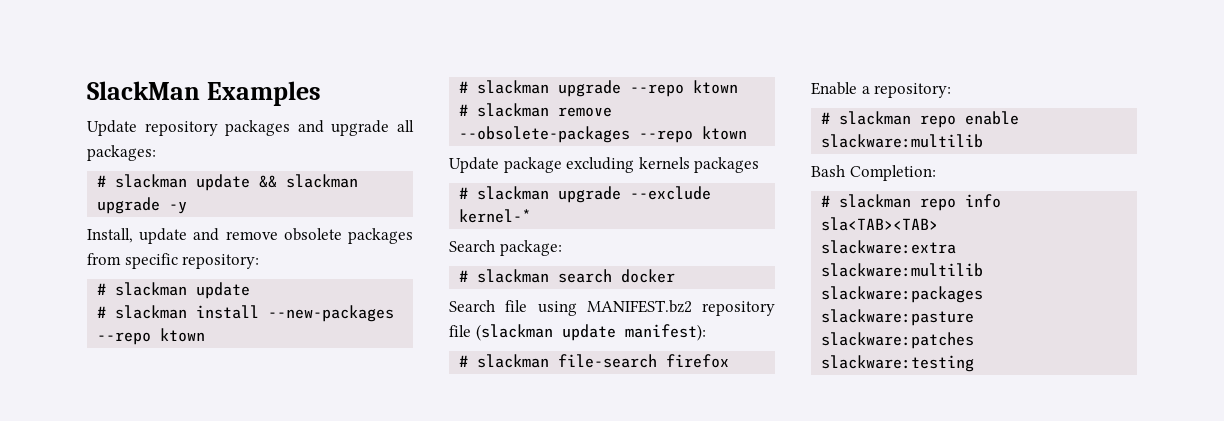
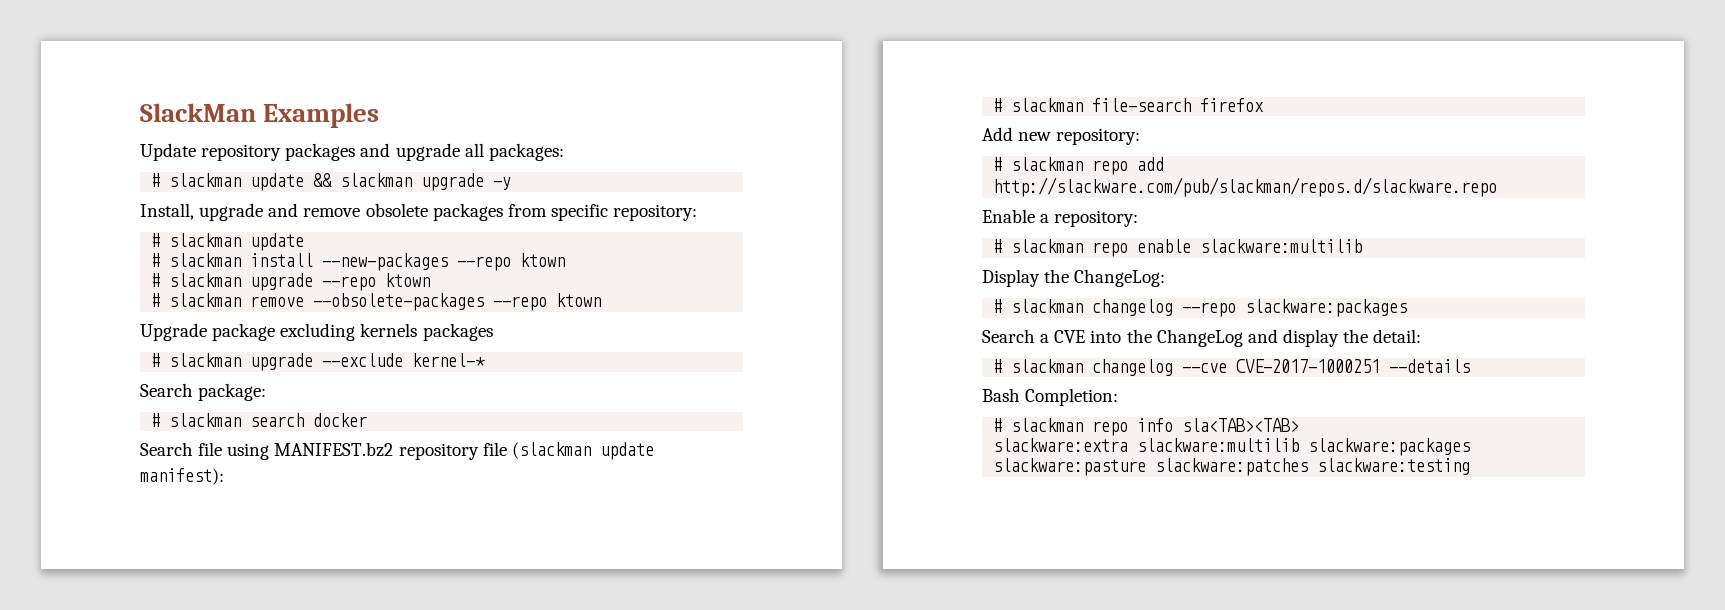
[139,228,188,244] update -> [199,203,264,221] upgrade
[449,157,499,173] Update -> [140,323,207,341] Upgrade
(730, 361) none -> [982,127,1141,145] [993,157,1165,175] [993,177,1498,197] // Add new repository: // # slackman repo add http://slackware.com/pub/slackman/repos.d/slackware.repo
(984, 141) none -> [982,269,1166,287] [993,299,1408,317] [982,329,1422,347] [993,359,1471,376] // Display the ChangeLog: // # slackman changelog --repo slackware:packages // Search a CVE into the ChangeLog and display the detail: // # slackman changelog --cve CVE-2017-1000251 --details

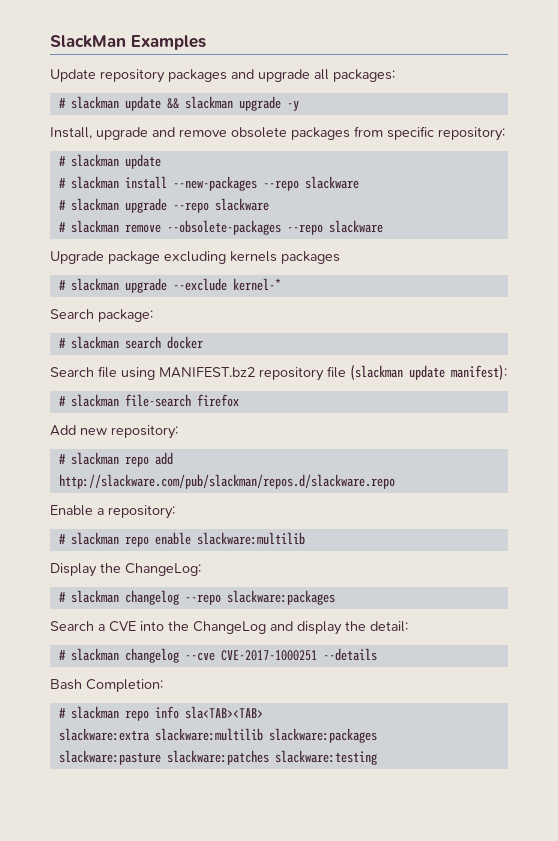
[520,253,566,267] ktown -> [304,176,359,189] slackware
[385,273,431,287] ktown -> [214,198,269,211] slackware
[556,293,602,307] ktown -> [328,220,383,233] slackware

